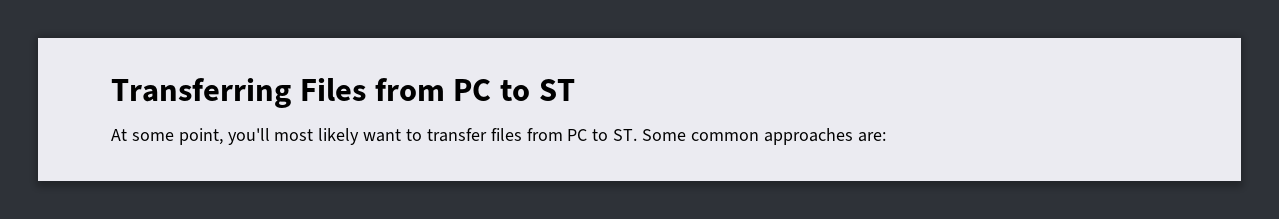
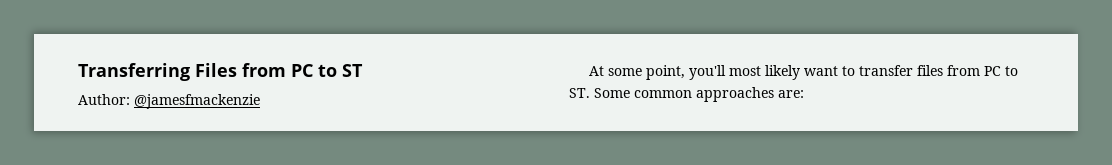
(575, 90) none -> [78,94,260,109] // Author: @jamesfmackenzie

